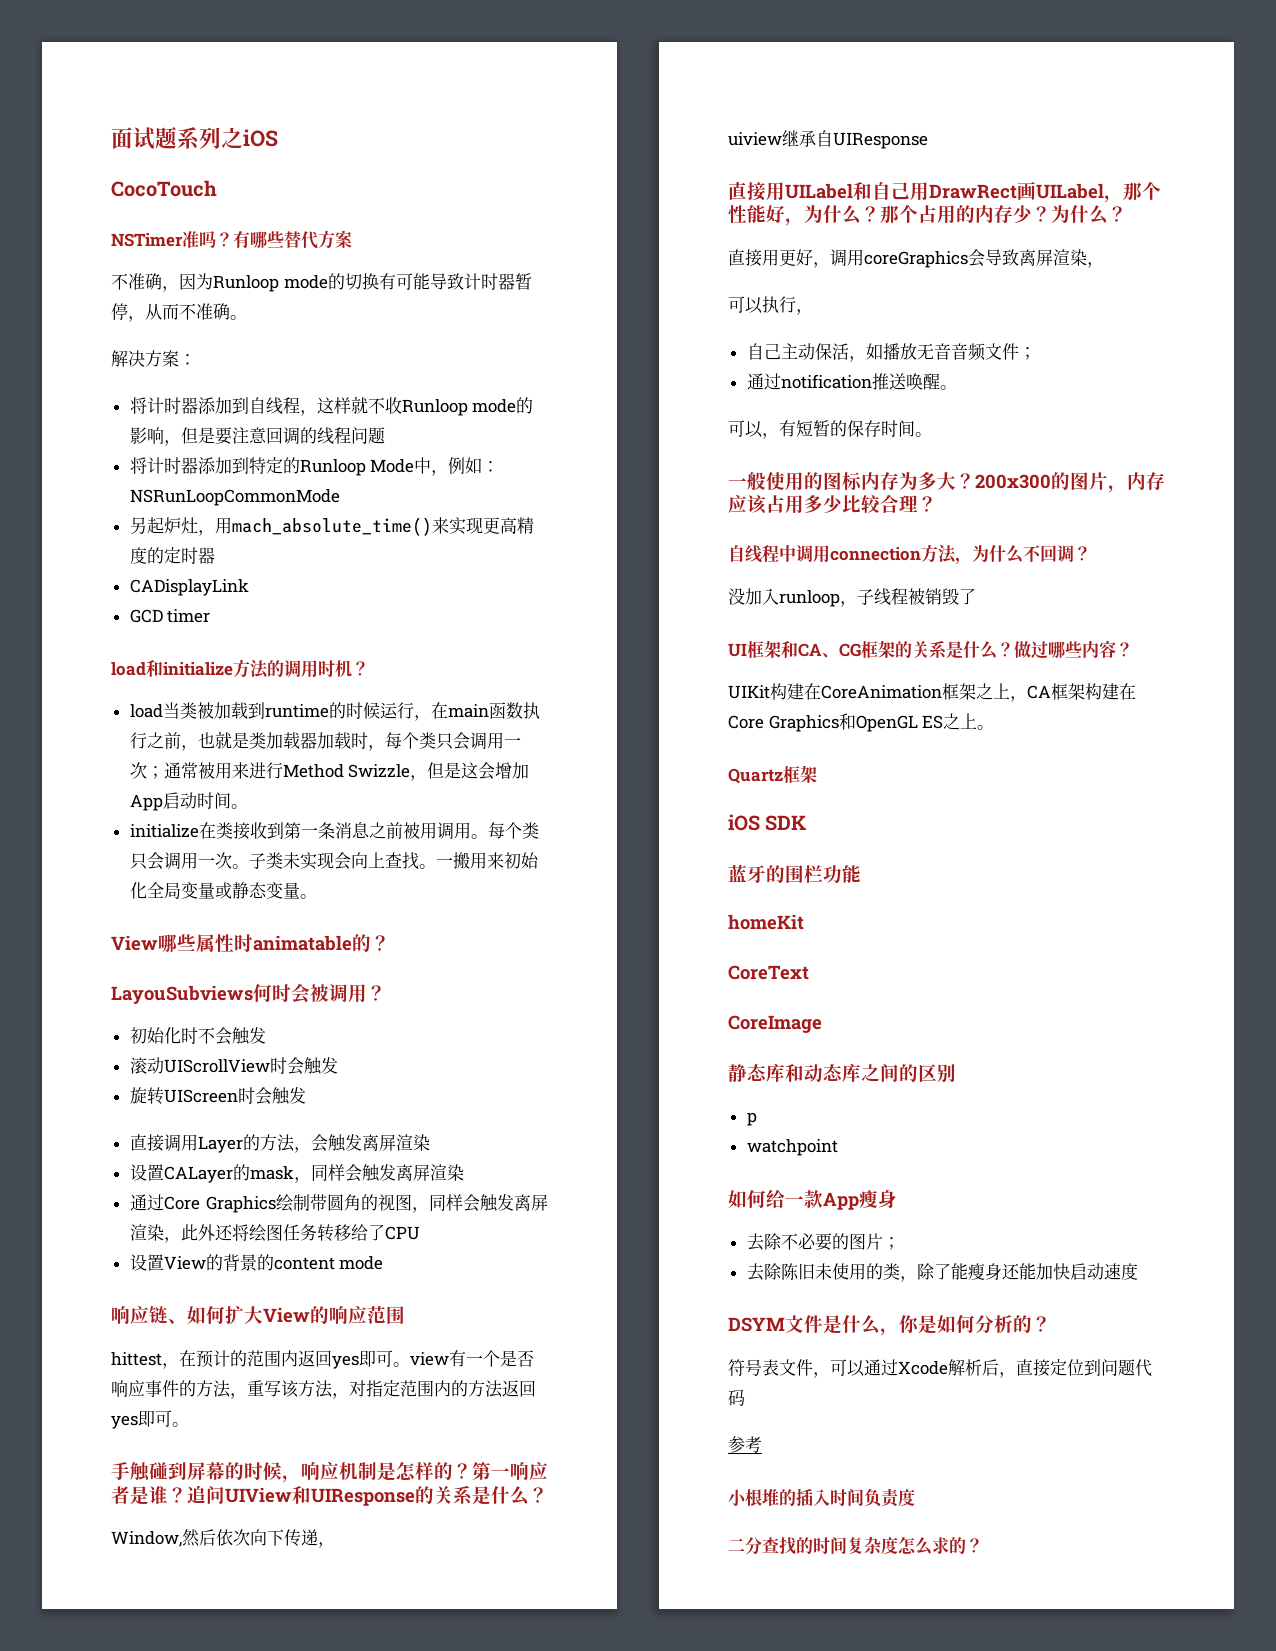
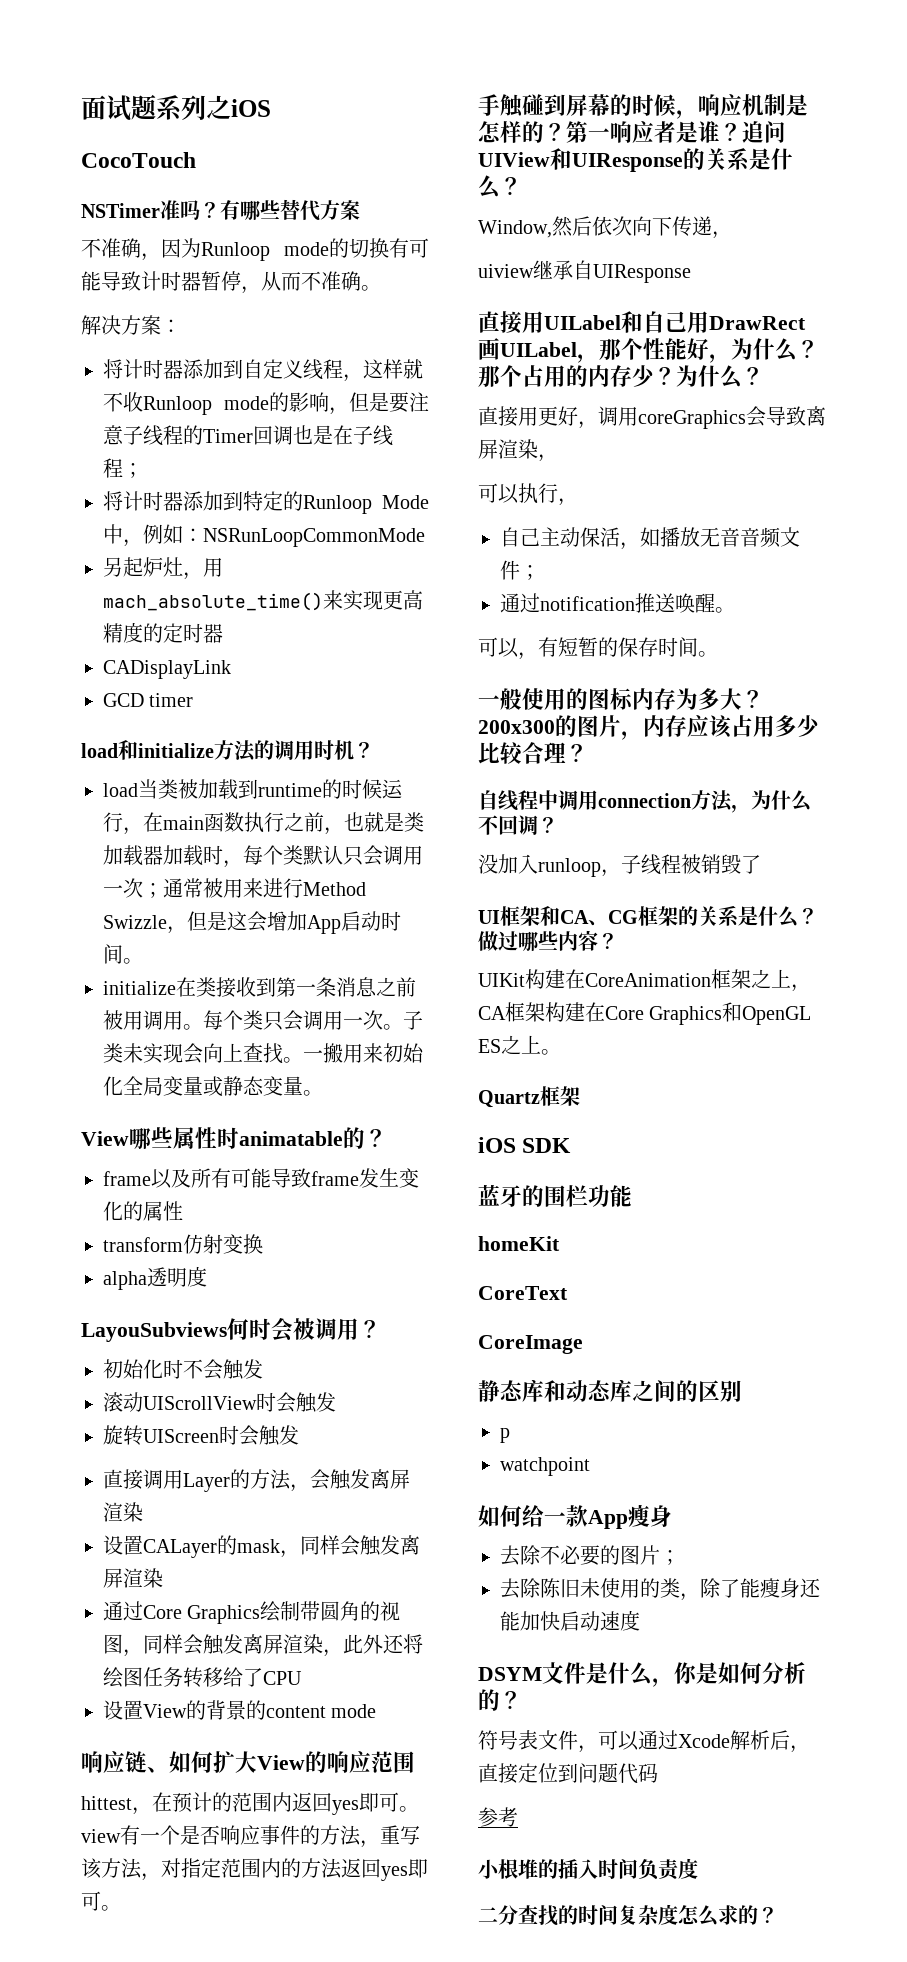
(266, 405) none -> [263,359,303,379] 定义
[265,427,385,445] 回调的线程问题 -> [123,425,393,446] [103,458,143,478] 子线程的Timer回调也是在子线程；
(436, 740) none -> [303,845,343,865] 默认
(390, 943) none -> [103,1168,419,1189] [103,1201,183,1221] [103,1234,263,1254] [103,1266,207,1290] // frame以及所有可能导致frame发生变化的属性 // transform仿射变换 // alpha透明度

